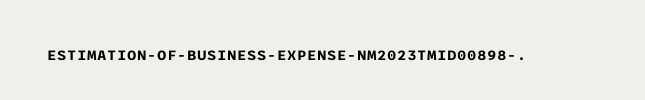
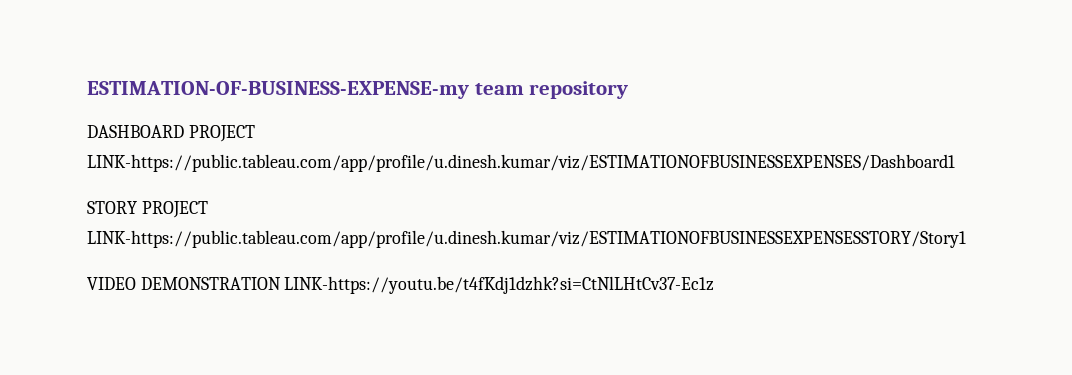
[47,50,527,61] ESTIMATION-OF-BUSINESS-EXPENSE-NM2023TMID00898-. -> [87,81,629,99] [87,125,255,142] [87,154,955,172] [87,201,208,218] [87,230,966,248] [87,276,715,294] ESTIMATION-OF-BUSINESS-EXPENSE-my team repository // DASHBOARD PROJECT LINK-https://public.tableau.com/app/profile/u.dinesh.kumar/viz/ESTIMATIONOFBUSINESSEXPENSES/Dashboard1 // STORY PROJECT LINK-https://public.tableau.com/app/profile/u.dinesh.kumar/viz/ESTIMATIONOFBUSINESSEXPENSESSTORY/Story1 // VIDEO DEMONSTRATION LINK-https://youtu.be/t4fKdj1dzhk?si=CtNlLHtCv37-Ec1z

